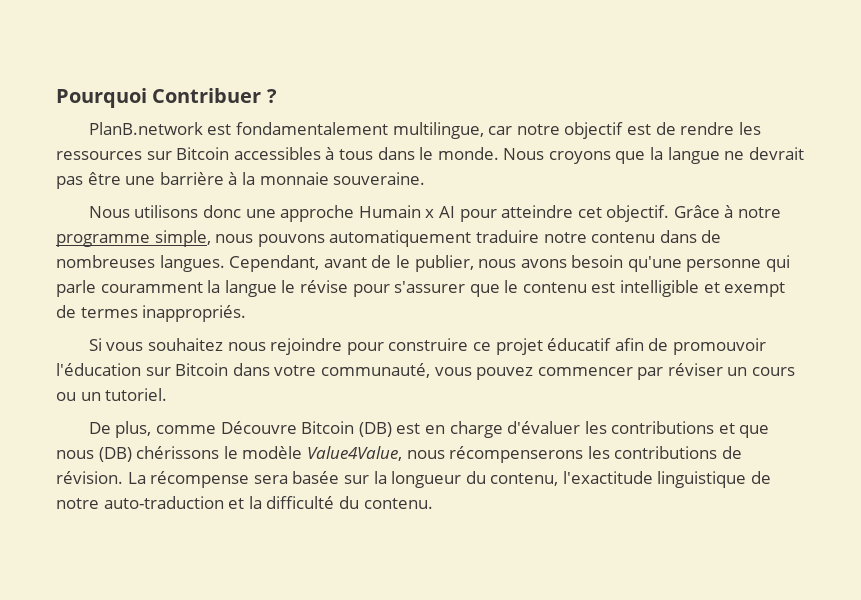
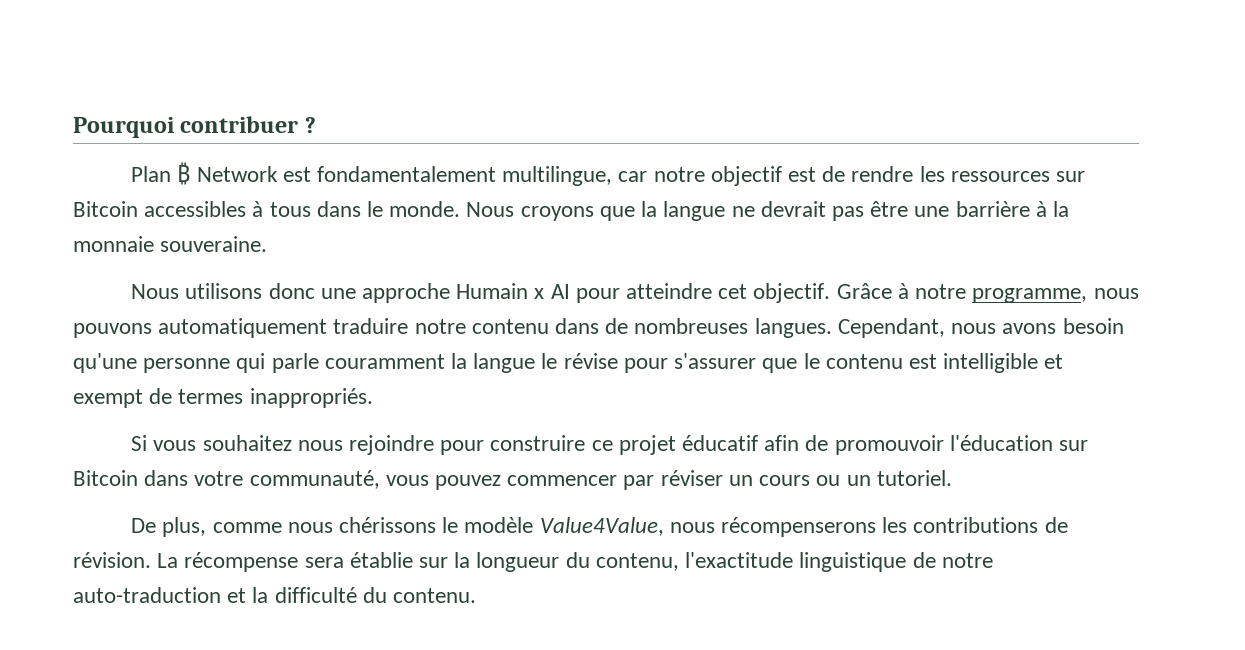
[152,88,262,103] Contribuer -> [180,116,299,133] contribuer
[88,122,203,135] PlanB.network -> [131,162,278,185] Plan ₿ Network
[56,230,211,247] programme simple, -> [972,288,1088,303] programme,
[323,255,474,272] avant de le publier, -> (945, 328) none
[220,421,770,438] [56,447,132,462] Découvre Bitcoin (DB) est en charge d'évaluer les contributions et que nous (DB) -> [287,522,333,533] nous
[292,471,340,484] basée -> [349,552,413,568] établie

